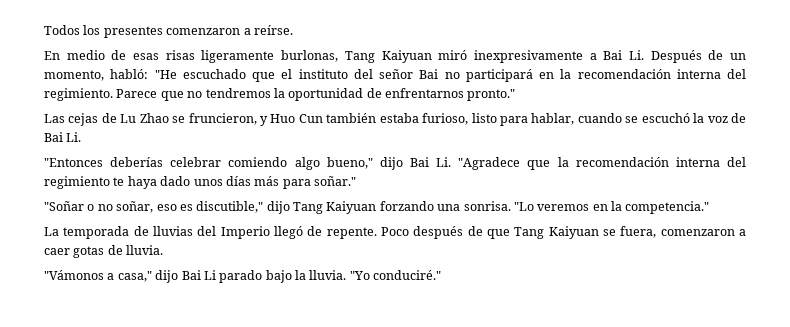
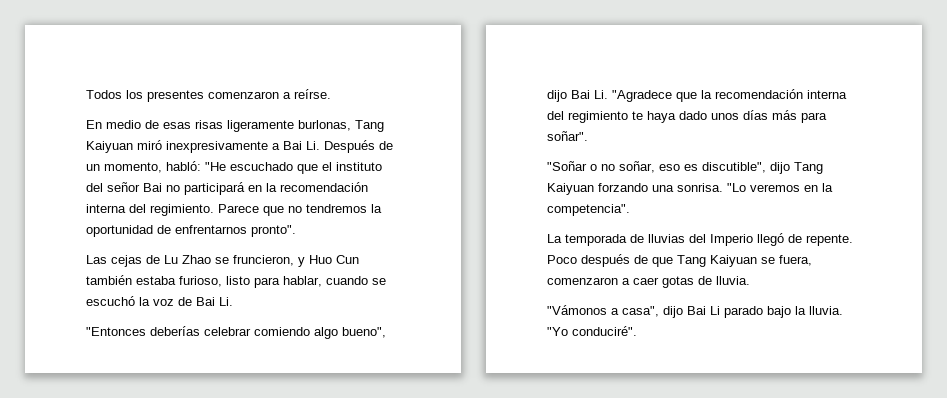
[467,89,516,101] pronto." -> [251,225,296,237] pronto".
[326,157,373,169] bueno," -> [342,327,386,338] bueno",
[314,176,356,186] soñar." -> [547,131,588,141] soñar".
[196,201,264,213] discutible," -> [702,162,766,173] discutible",
[625,201,710,214] competencia." -> [547,204,630,216] competencia".
[117,271,152,282] casa," -> [622,306,659,317] casa",
[373,270,442,280] conduciré." -> [572,326,637,336] conduciré".

